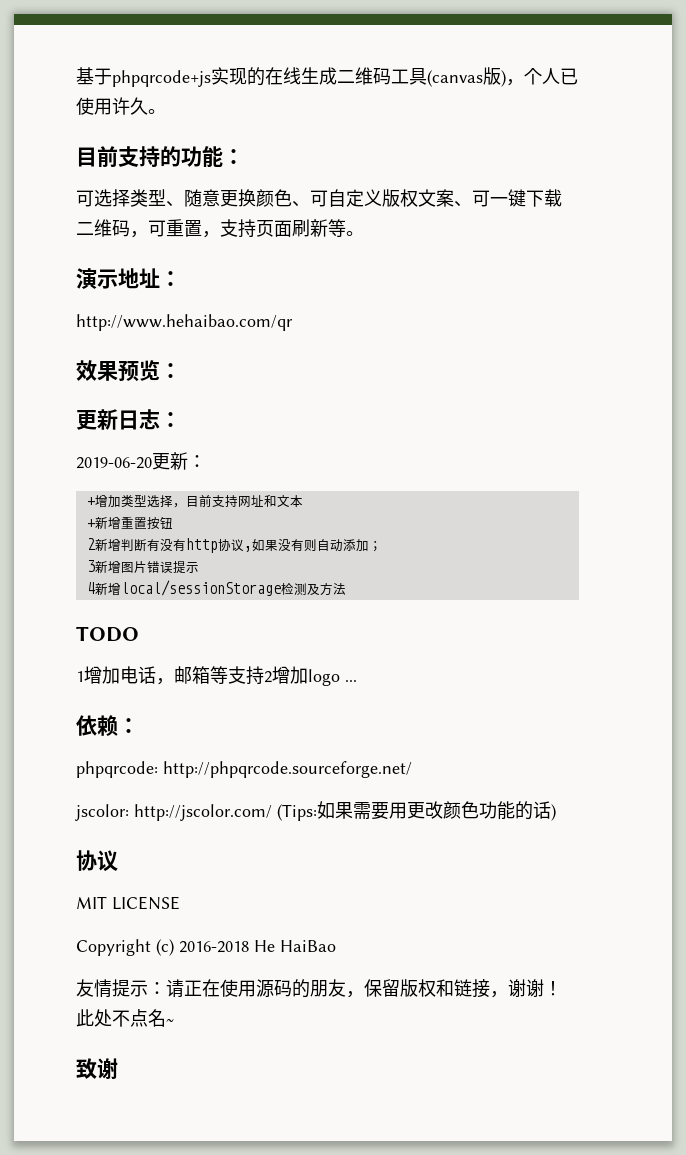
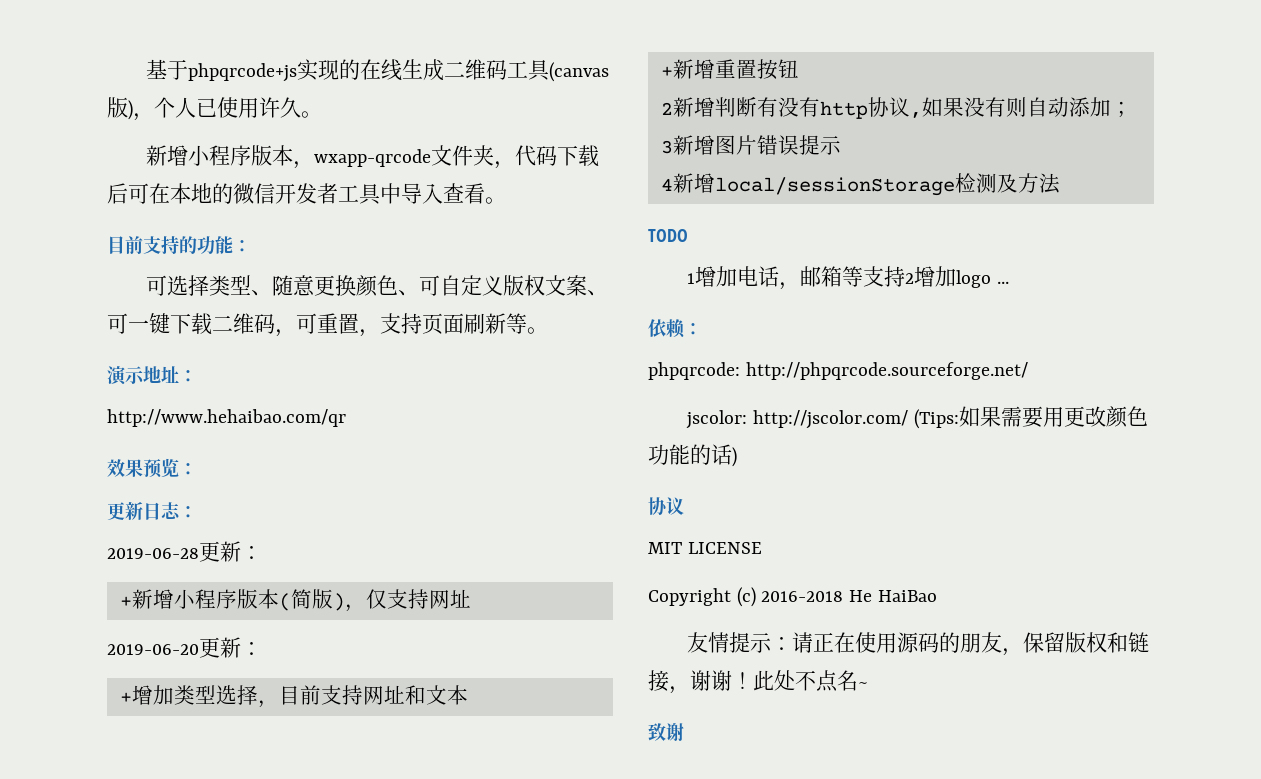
(166, 111) none -> [146,145,600,169] [107,183,506,205] // 新增小程序版本，wxapp-qrcode文件夹，代码下载后可在本地的微信开发者工具中导入查看。
(181, 419) none -> [107,541,262,562] [119,589,471,612] // 2019-06-28更新： // +新增小程序版本(简版)，仅支持网址

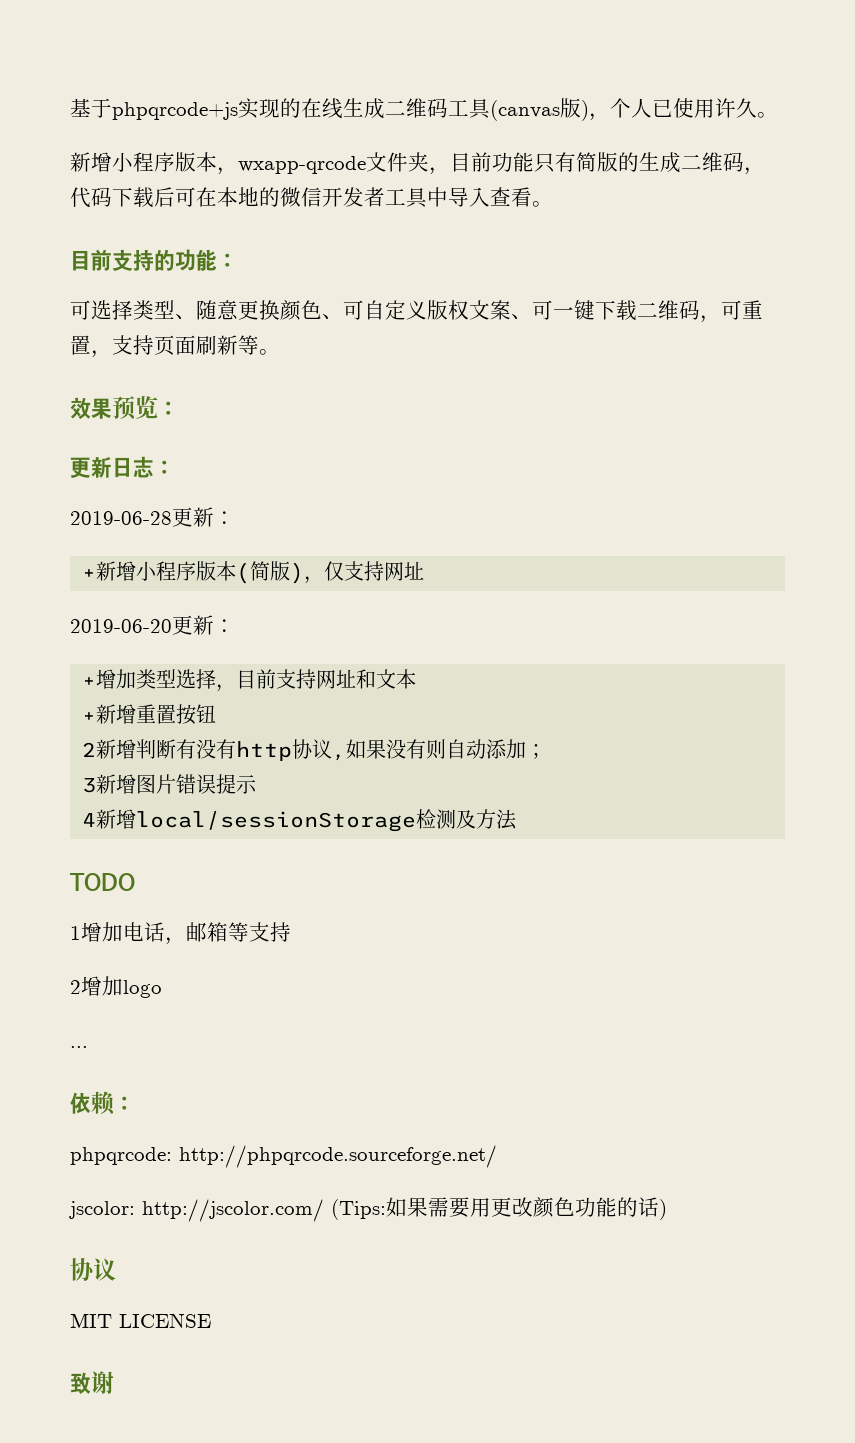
(516, 165) none -> [450,152,765,175] 目前功能只有简版的生成二维码，
[107,366,197,386] [107,409,346,427] // 演示地址： // http://www.hehaibao.com/qr -> (280, 352) none
(906, 276) none -> (291, 932) //
(992, 279) none -> (162, 989) //
[648,587,937,607] [687,632,1150,656] [648,670,868,694] // Copyright (c) 2016-2018 He HaiBao // 友情提示：请正在使用源码的朋友，保留版权和链接，谢谢！此处不点名~ -> (211, 1320) none

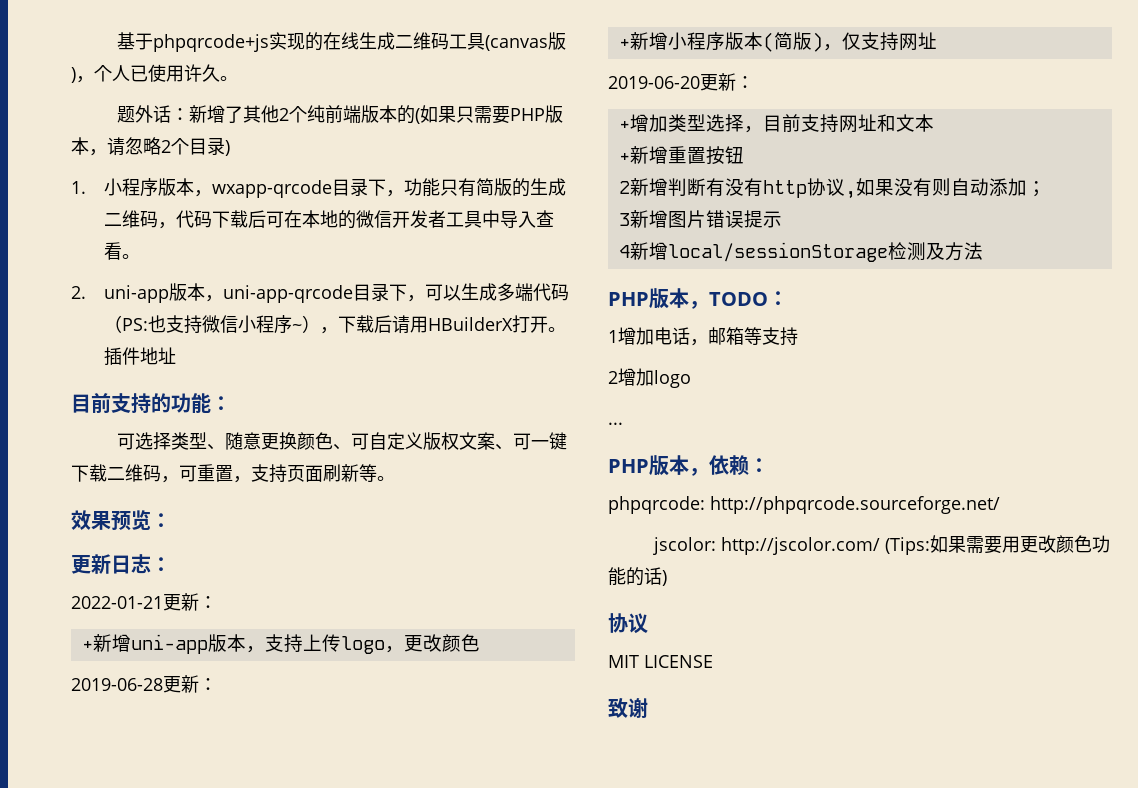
[70,152,112,172] 新增 -> [117,105,564,124] [71,137,230,156] [71,181,86,194] 题外话：新增了其他2个纯前端版本的(如果只需要PHP版本，请忽略2个目录) // 1.
[366,152,492,175] 文件夹，目前 -> [332,178,405,197] 目录下，
(553, 204) none -> [71,283,570,303] [104,315,567,334] [104,347,177,366] // 2. uni-app版本，uni-app-qrcode目录下，可以生成多端代码（PS:也支持微信小程序~），下载后请用HBuilderX打开。插件地址
(175, 467) none -> [71,593,217,611] [81,634,480,654] // 2022-01-21更新： // +新增uni-app版本，支持上传logo，更改颜色
(518, 819) none -> [608,288,709,309] PHP版本，
(135, 882) none -> [768,291,788,306] ：
(88, 1047) none -> [608,455,709,476] PHP版本，

